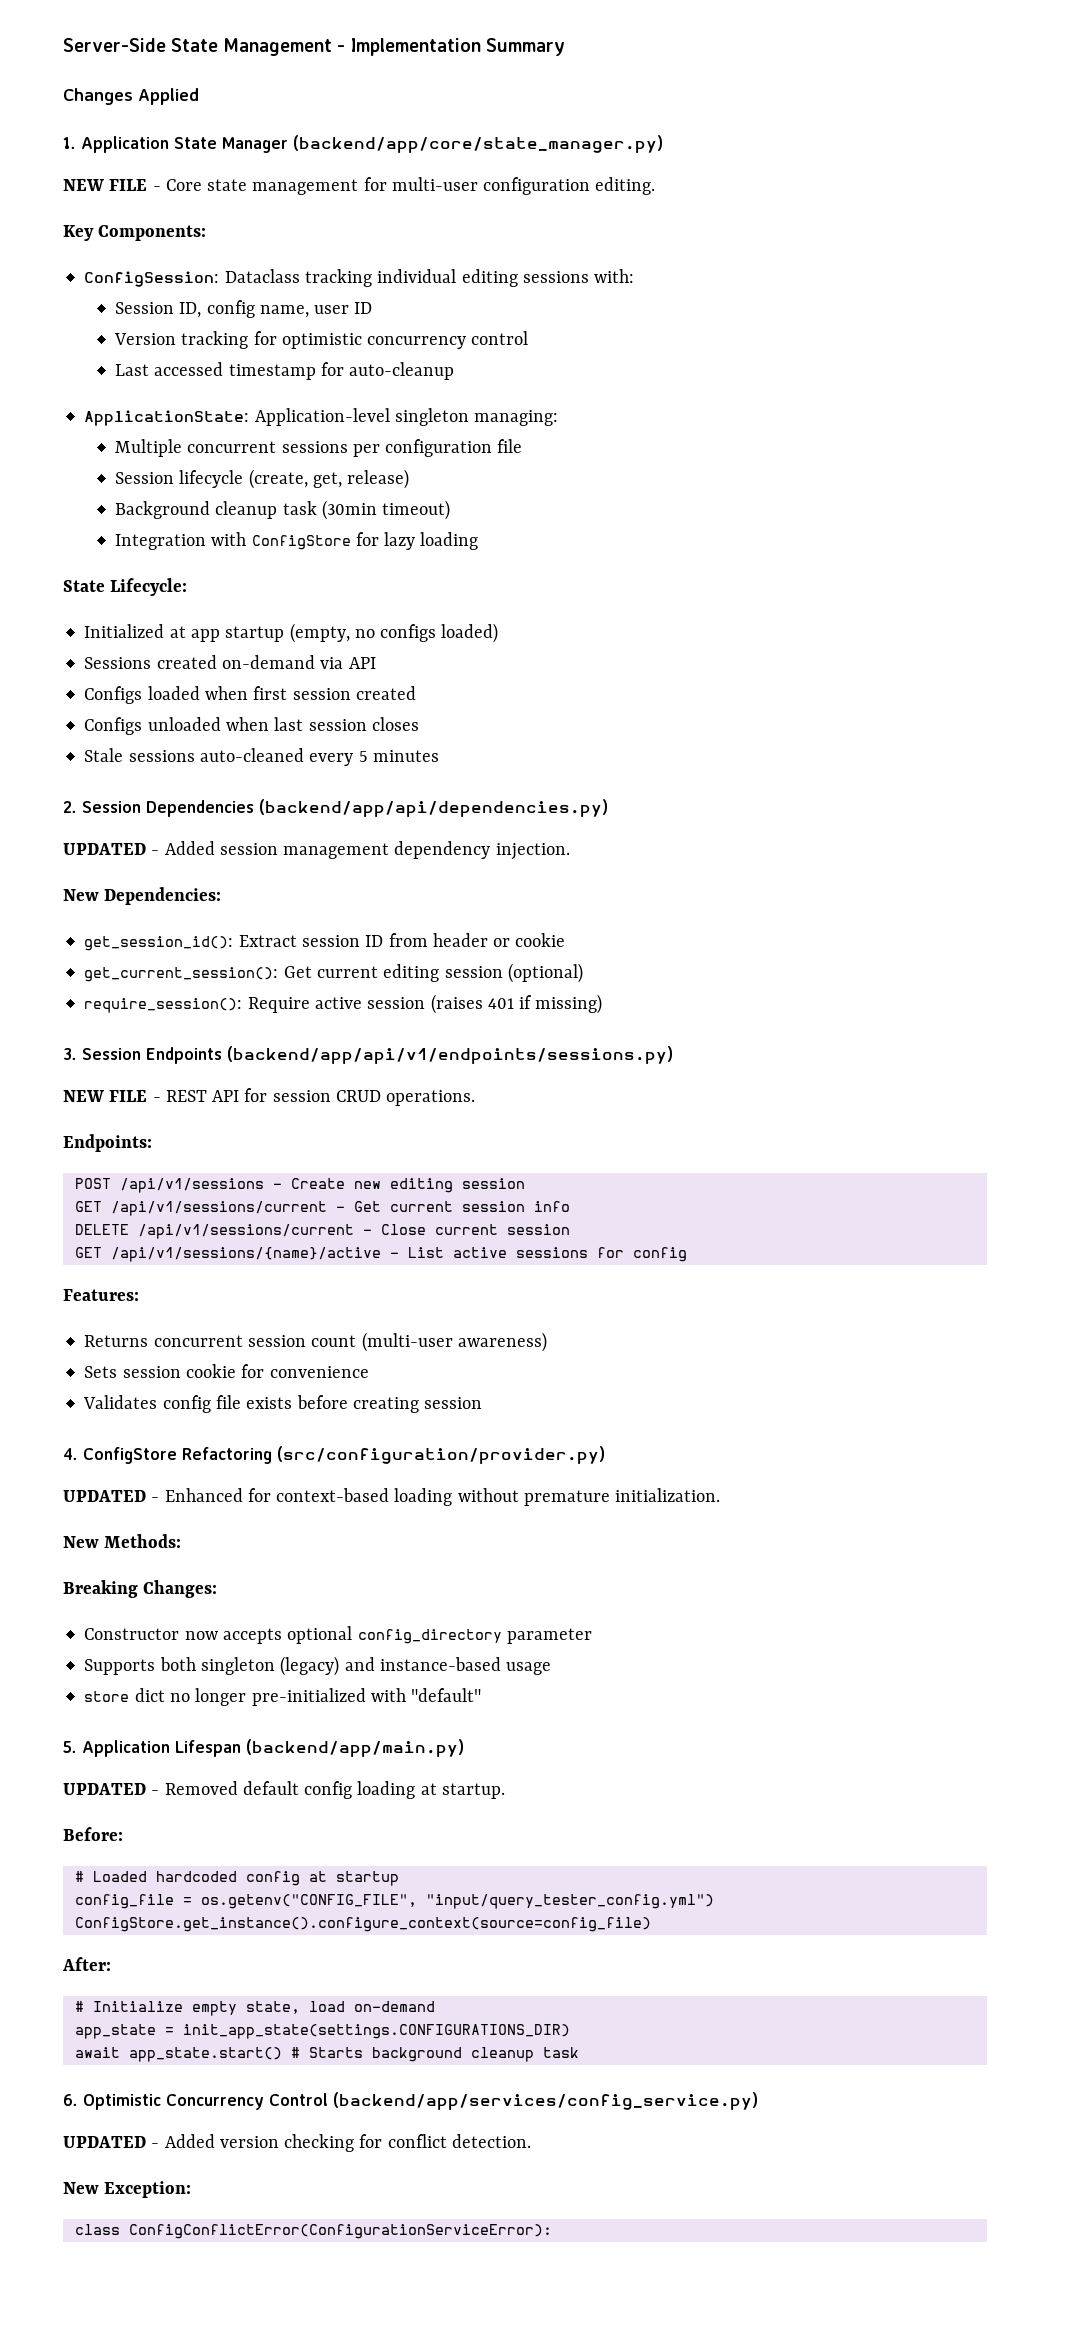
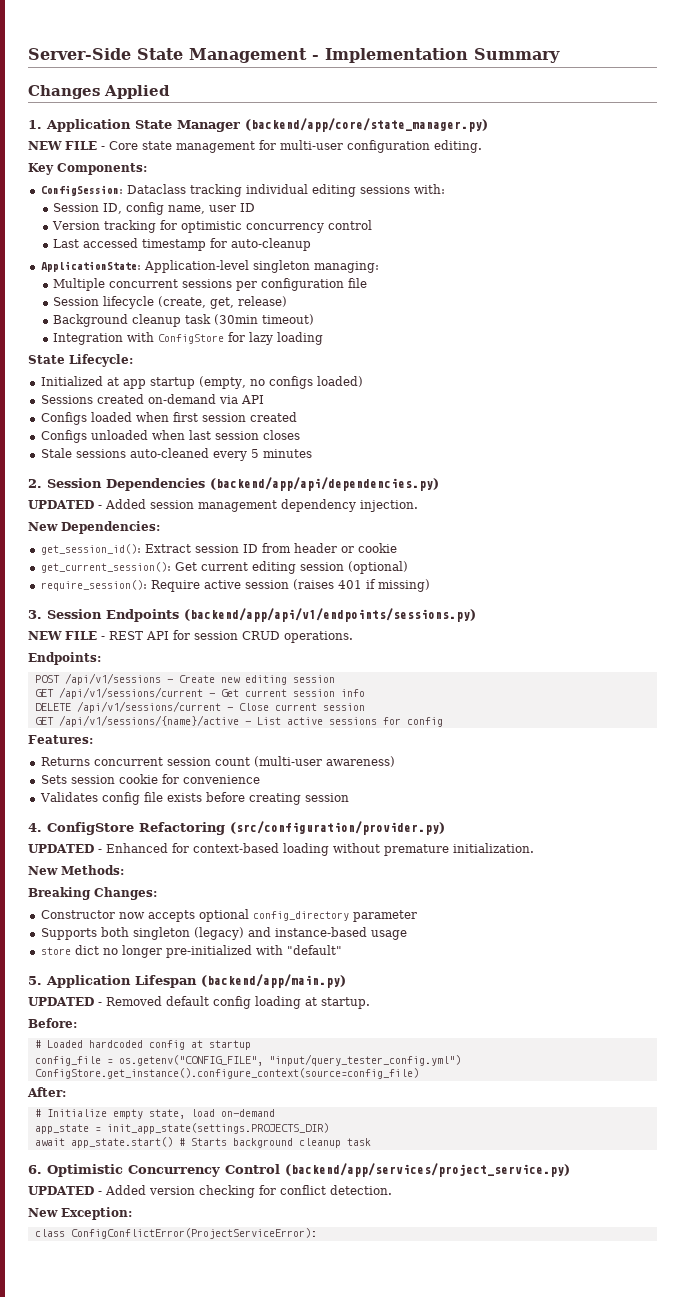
[182,2024,570,2039] init_app_state(settings.CONFIGURATIONS_DIR) -> [106,1123,329,1134] init_app_state(settings.PROJECTS_DIR)
[333,2092,758,2110] (backend/app/services/config_service.py) -> [285,1163,570,1177] (backend/app/services/project_service.py)
[128,2224,552,2239] ConfigConflictError(ConfigurationServiceError): -> [70,1228,317,1239] ConfigConflictError(ProjectServiceError):

